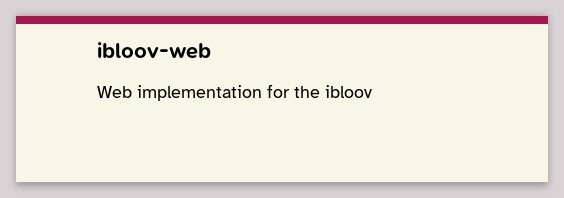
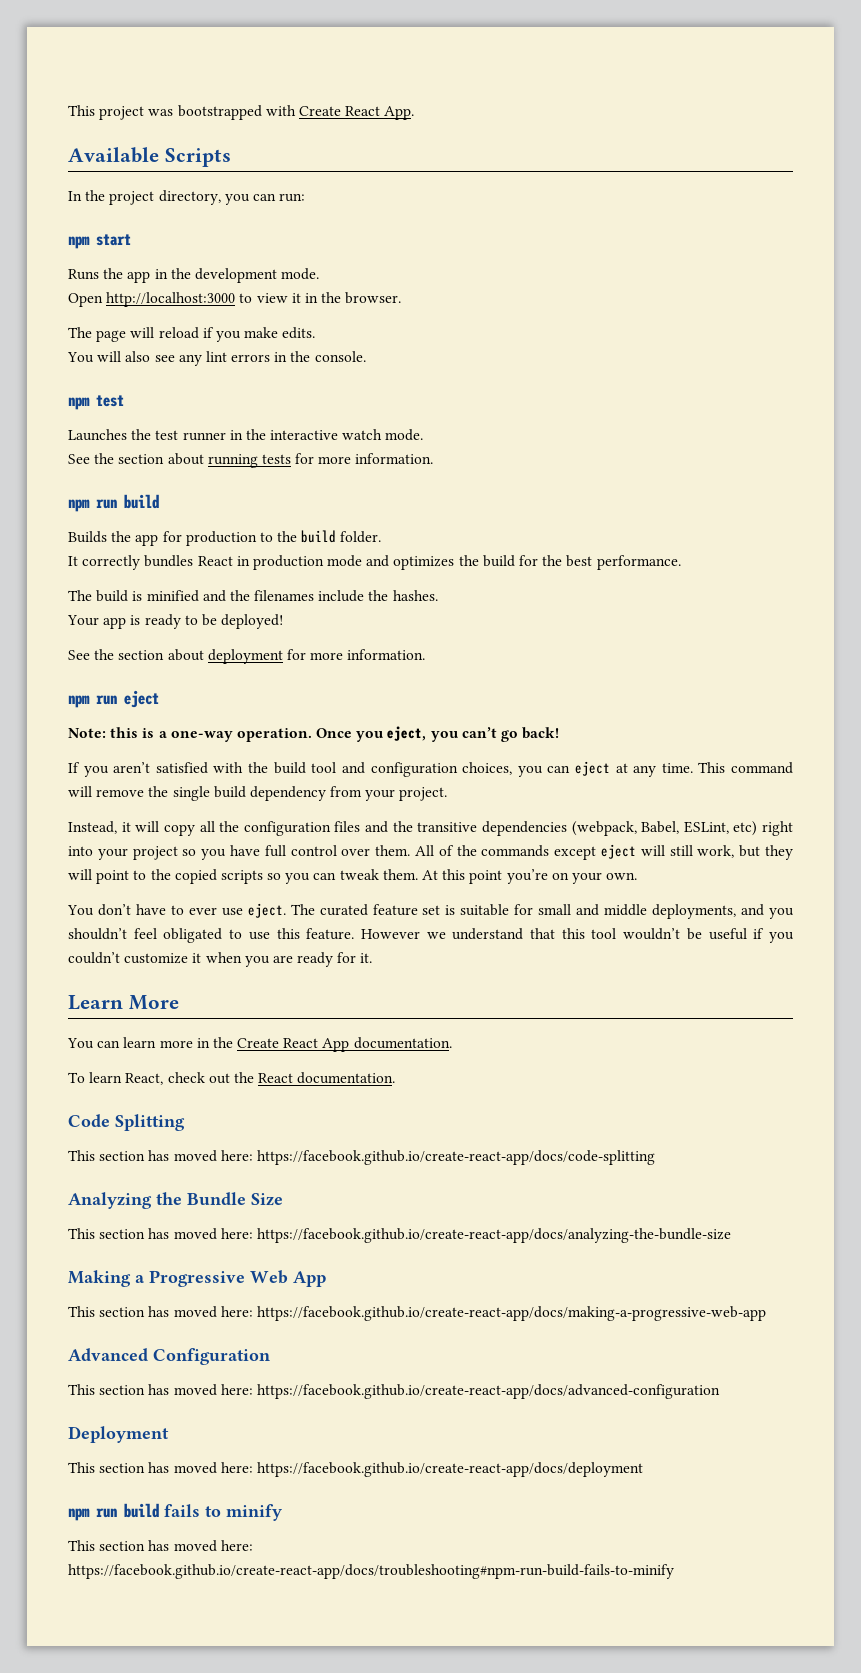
[97,42,211,59] [97,84,372,101] ibloov-web // Web implementation for the ibloov -> [68,105,415,120] [68,147,231,167] [68,190,306,205] [68,234,131,249] [68,268,320,283] [68,292,402,307] [68,327,316,342] [67,351,366,366] [68,395,124,410] [68,429,424,441] [68,453,434,468] [68,494,159,512] [68,530,382,546] [68,555,681,570] [68,590,438,602] [67,614,284,629] [68,649,426,664] [68,690,159,708] [68,726,560,742] [68,761,793,777] [68,786,448,801] [68,821,793,836] [68,844,793,860] [68,869,638,884] [67,903,794,919] [68,928,795,943] [68,952,373,967] [68,995,179,1010] [67,1037,452,1052] [68,1072,396,1085] [68,1114,185,1131] [68,1150,655,1165] [68,1192,283,1209] [68,1228,731,1243] [68,1270,326,1287] [68,1306,766,1321] [68,1348,270,1365] [68,1384,720,1399] [68,1426,169,1443] [68,1462,643,1477] [68,1503,282,1521] [68,1540,253,1552] [68,1564,674,1579] This project was bootstrapped with Create React App. // Available Scripts // In the project directory, you can run: // npm start // Runs the app in the development mode. // Open http://localhost:3000 to view it in the browser. // The page will reload if you make edits. // You will also see any lint errors in the console. // npm test // Launches the test runner in the interactive watch mode. // See the section about running tests for more information. // npm run build // Builds the app for production to the build folder. // It correctly bundles React in production mode and optimizes the build for the best performance. // The build is minified and the filenames include the hashes. // Your app is ready to be deployed! // See the section about deployment for more information. // npm run eject // Note: this is a one-way operation. Once you eject, you can’t go back! // If you aren’t satisfied with the build tool and configuration choices, you can eject at any time. This command will remove the single build dependency from your project. // Instead, it will copy all the configuration files and the transitive dependencies (webpack, Babel, ESLint, etc) right into your project so you have full control over them. All of the commands except eject will still work, but they will point to the copied scripts so you can tweak them. At this point you’re on your own. // You don’t have to ever use eject. The curated feature set is suitable for small and middle deployments, and you shouldn’t feel obligated to use this feature. However we understand that this tool wouldn’t be useful if you couldn’t customize it when you are ready for it. // Learn More // You can learn more in the Create React App documentation. // To learn React, check out the React documentation. // Code Splitting // This section has moved here: https://facebook.github.io/create-react-app/docs/code-splitting // Analyzing the Bundle Size // This section has moved here: https://facebook.github.io/create-react-app/docs/analyzing-the-bundle-size // Making a Progressive Web App // This section has moved here: https://facebook.github.io/create-react-app/docs/making-a-progressive-web-app // Advanced Configuration // This section has moved here: https://facebook.github.io/create-react-app/docs/advanced-configuration // Deployment // This section has moved here: https://facebook.github.io/create-react-app/docs/deployment // npm run build fails to minify // This section has moved here: https://facebook.github.io/create-react-app/docs/troubleshooting#npm-run-build-fails-to-minify

